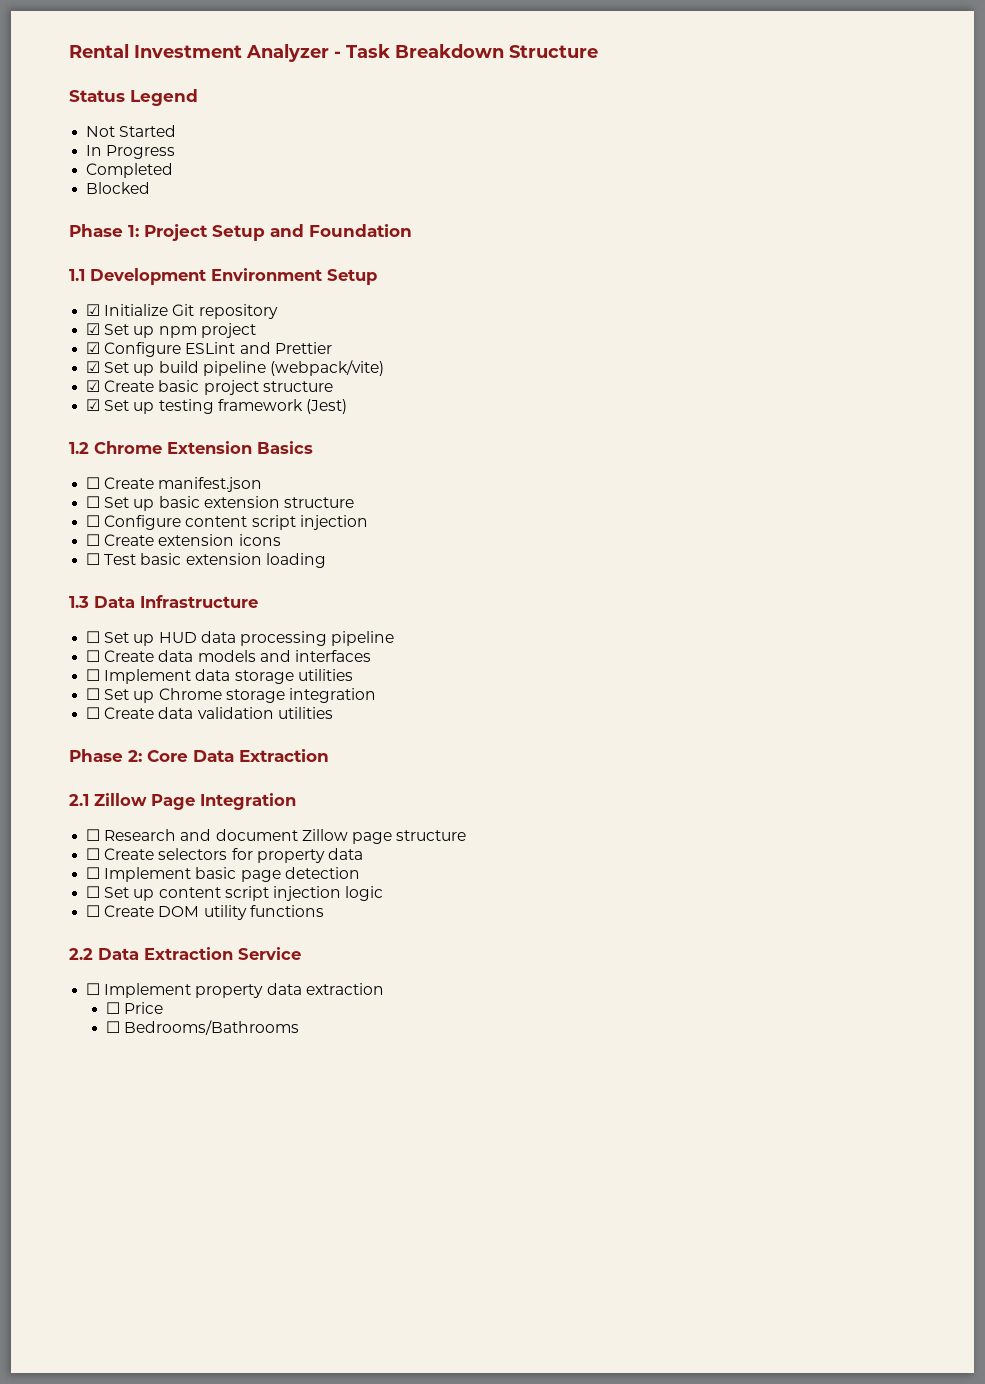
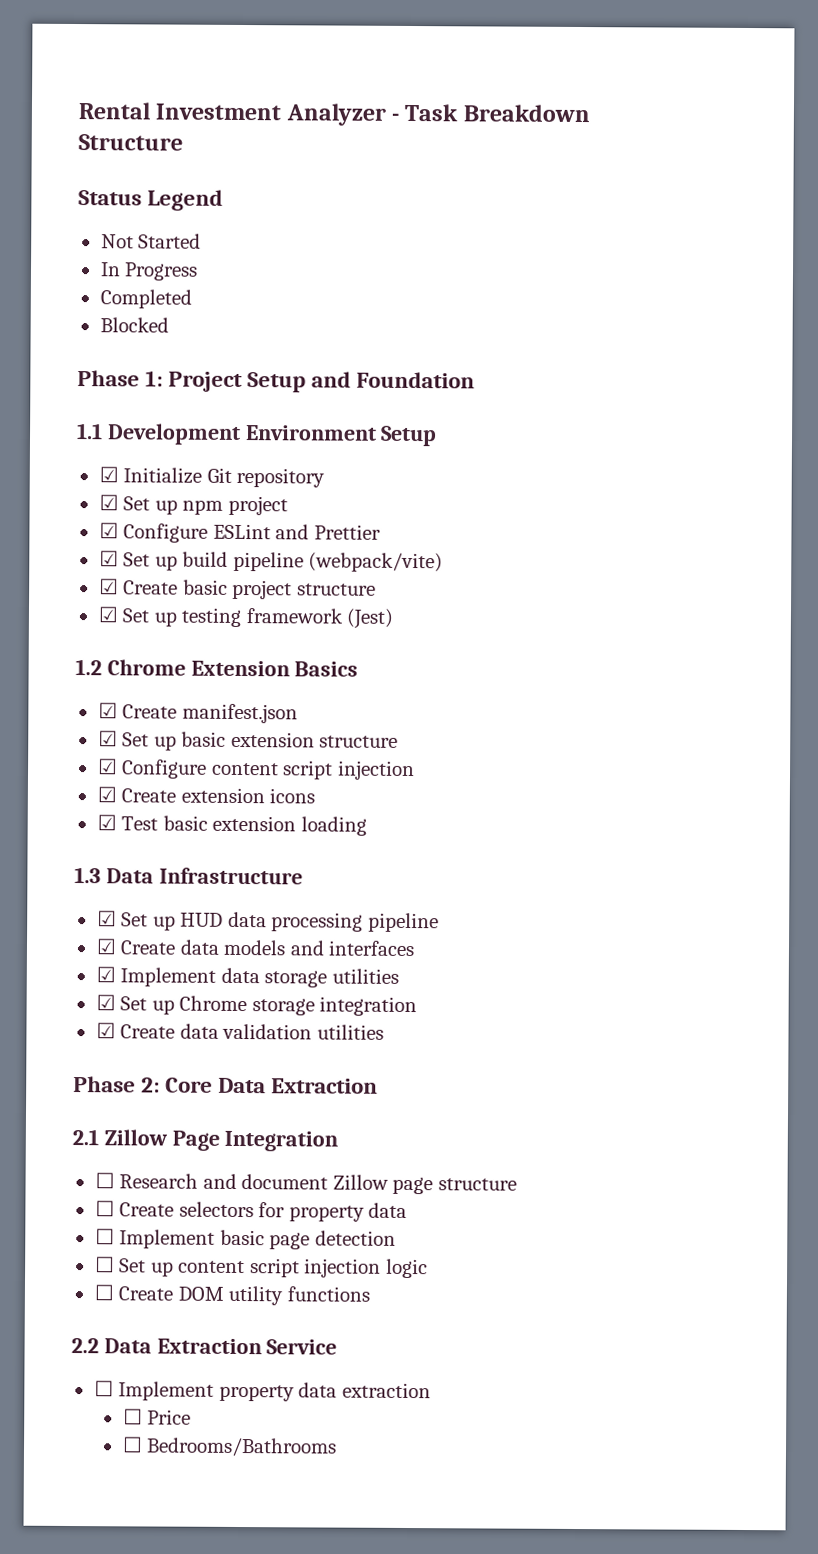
[86,477,101,489] ☐ -> [97,702,118,719] ☑
[86,496,101,508] ☐ -> [97,730,118,747] ☑
[86,515,101,527] ☐ -> [97,758,118,775] ☑
[86,534,101,546] ☐ -> [96,786,117,803] ☑
[86,553,101,565] ☐ -> [96,814,117,831] ☑
[86,631,101,643] ☐ -> [96,910,117,927] ☑
[86,650,101,662] ☐ -> [95,938,117,955] ☑
[86,669,101,681] ☐ -> [95,966,116,983] ☑
[86,688,101,700] ☐ -> [95,994,116,1011] ☑
[86,707,101,719] ☐ -> [95,1022,116,1039] ☑

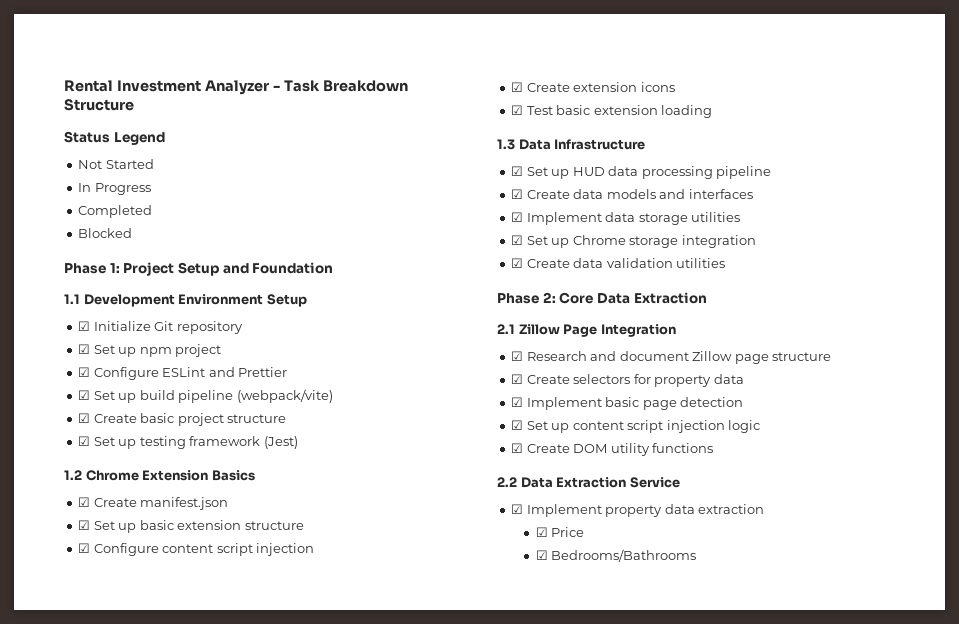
[94,1172,115,1189] ☐ -> [511,351,524,361] ☑
[94,1200,115,1217] ☐ -> [511,374,524,384] ☑
[94,1228,115,1245] ☐ -> [511,397,524,407] ☑
[94,1256,115,1273] ☐ -> [511,420,524,430] ☑
[93,1284,114,1301] ☐ -> [511,443,524,453] ☑
[93,1380,114,1397] ☐ -> [511,504,524,514] ☑
[122,1408,143,1425] ☐ -> [535,527,548,537] ☑
[121,1436,143,1453] ☐ -> [535,550,548,560] ☑

